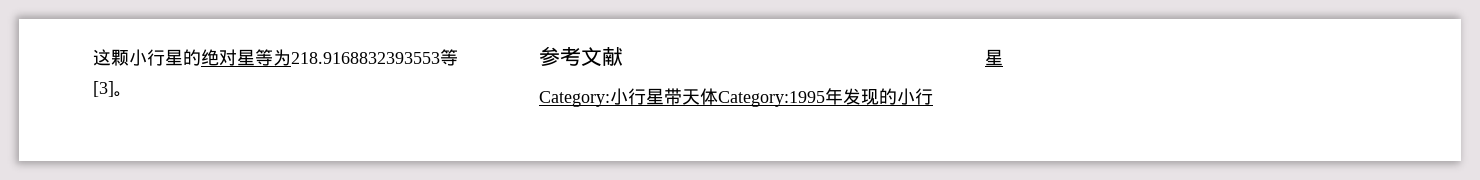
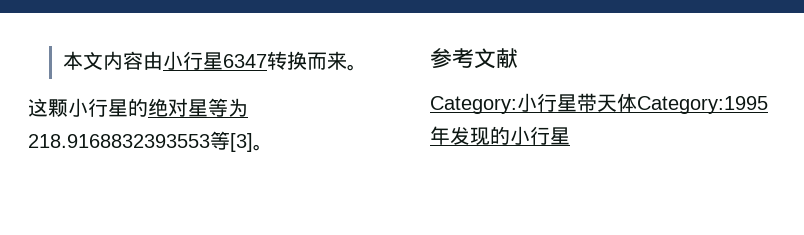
(93, 57) none -> [63,51,368,71] 本文内容由小行星6347转换而来。 //

